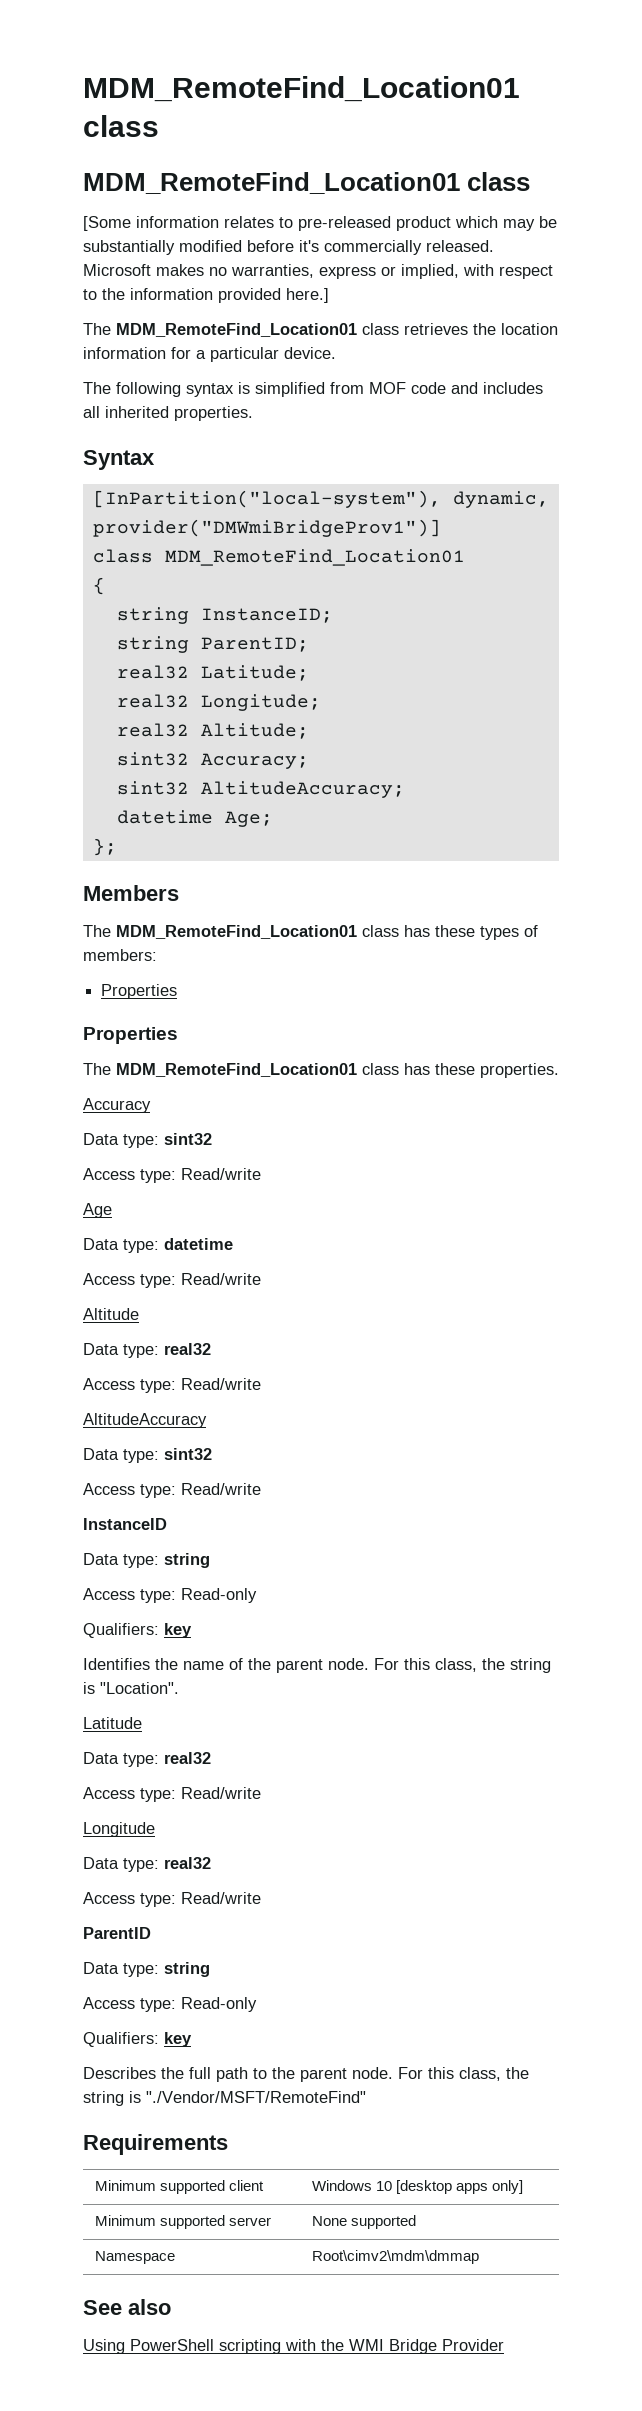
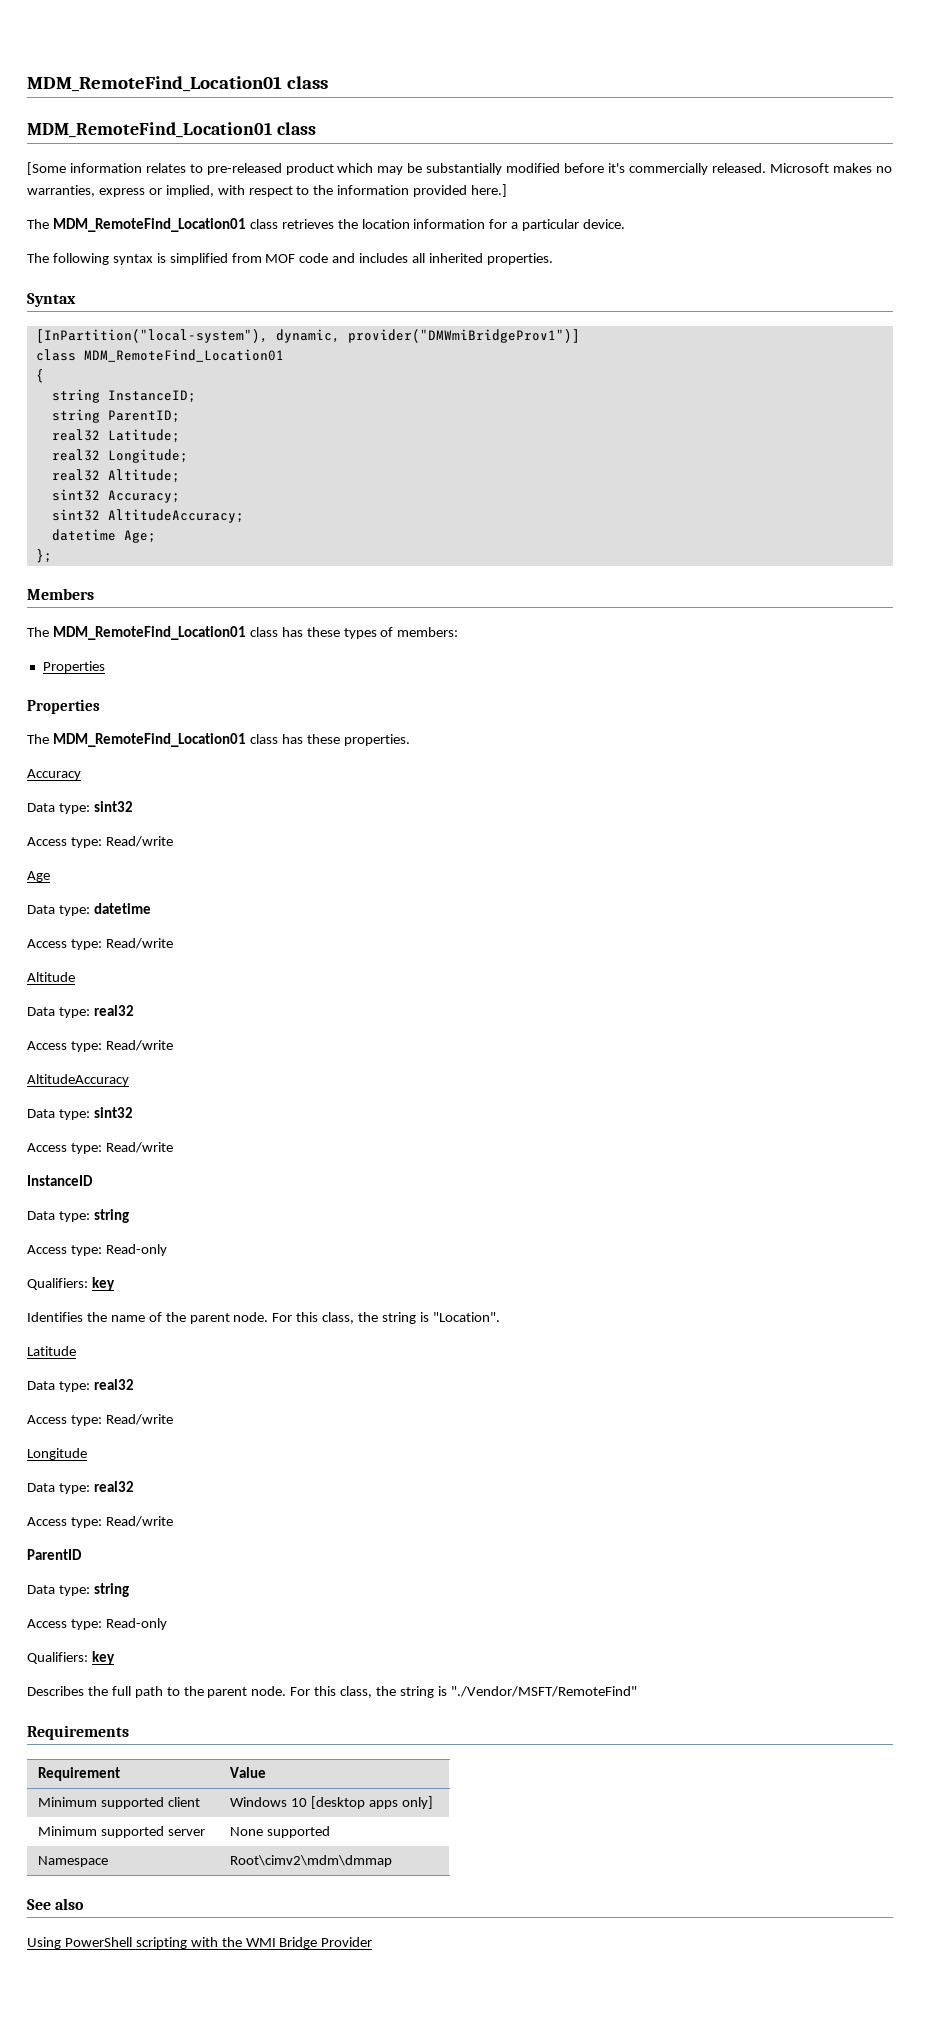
(228, 2144) none -> [37,1767,120,1781] [229,1767,266,1778] // Requirement | Value

